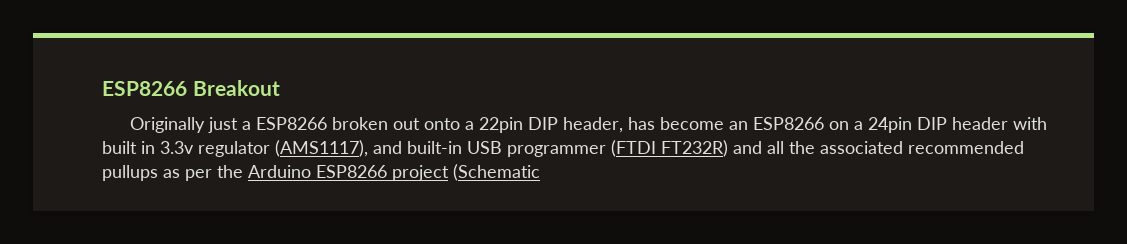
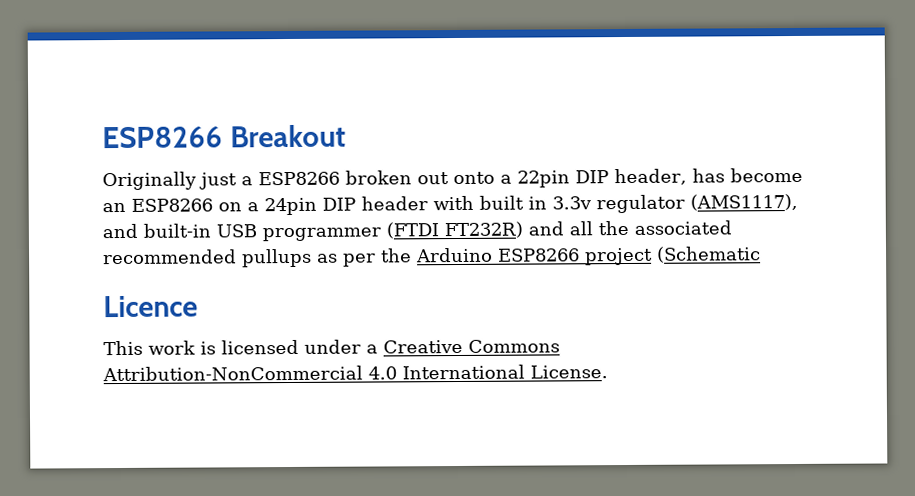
(540, 172) none -> [103,295,198,318] [103,339,560,356] [102,364,608,382] // Licence // This work is licensed under a Creative Commons Attribution-NonCommercial 4.0 International License.

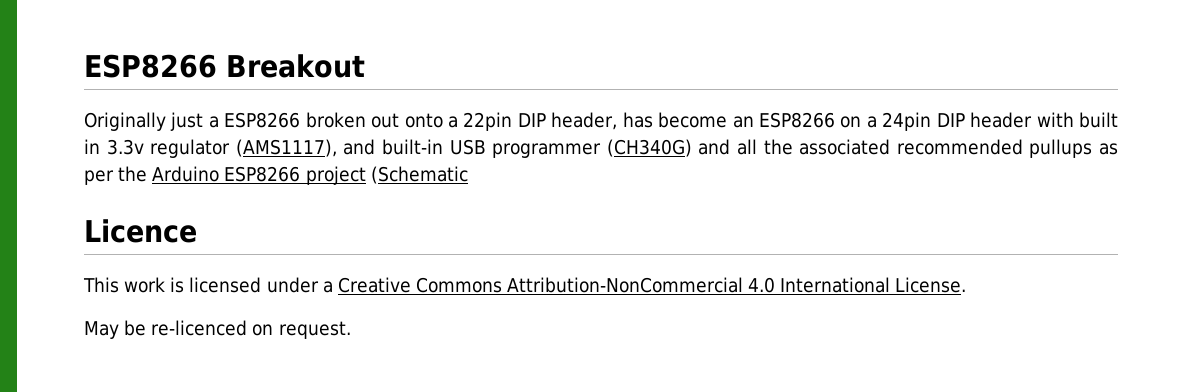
[386,221,523,239] (FTDI FT232R) -> [606,139,692,157] (CH340G)
(608, 372) none -> [84,320,351,339] // May be re-licenced on request.

